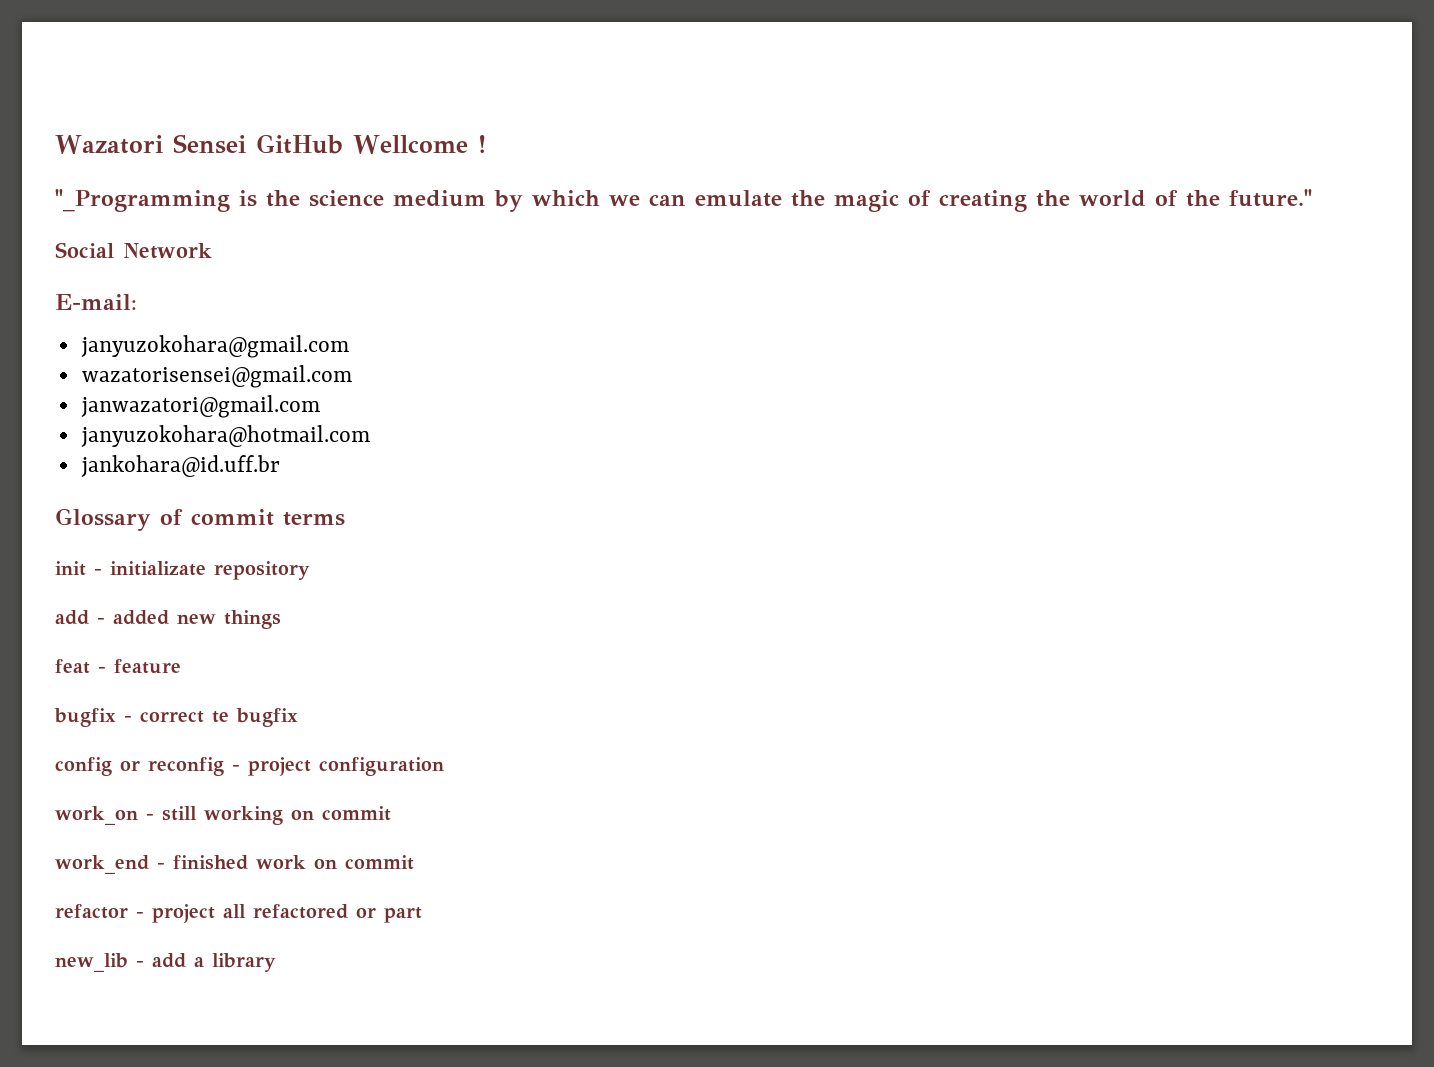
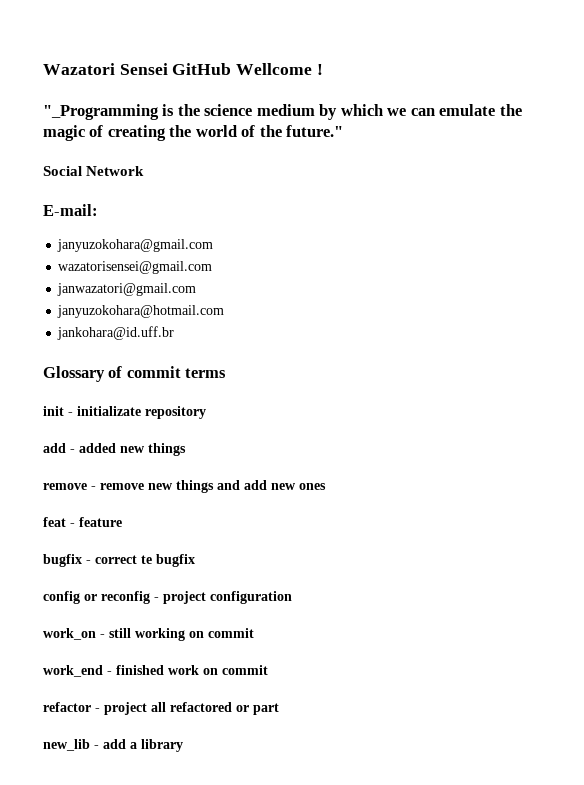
(281, 619) none -> [43,480,326,493] // remove - remove new things and add new ones

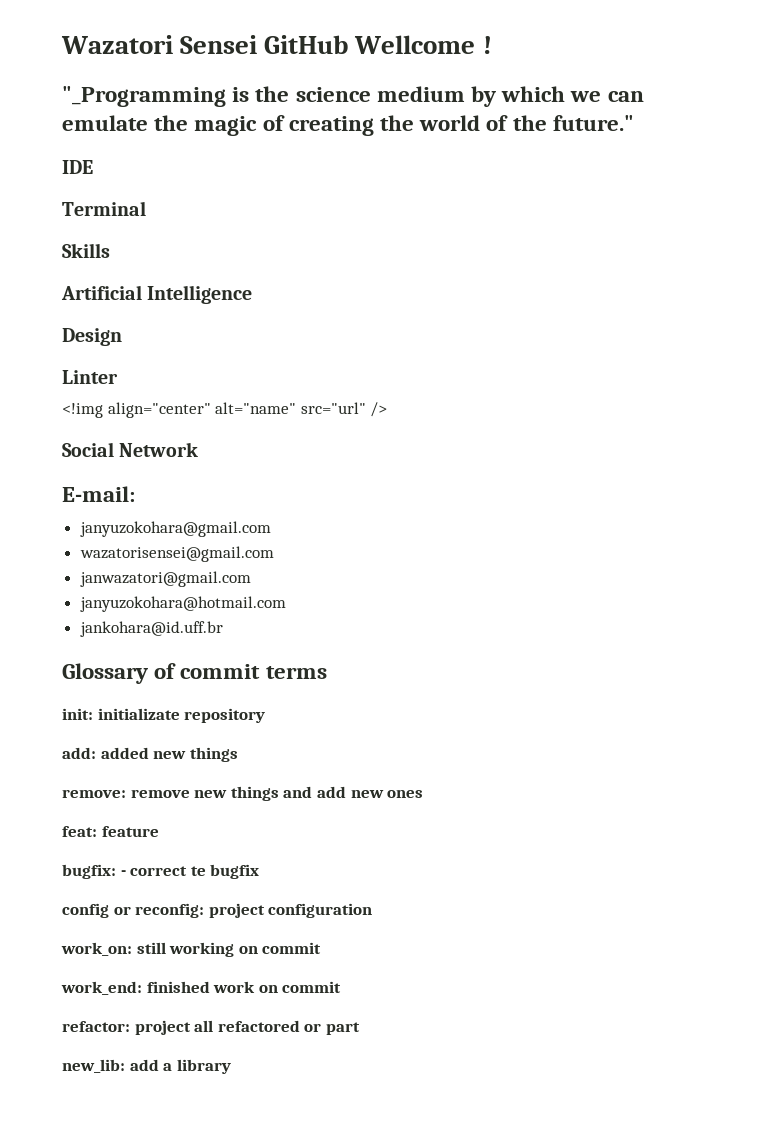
(344, 131) none -> [62,160,93,174] [62,201,146,216] [62,243,110,258] [61,285,253,304] [62,328,122,346] [62,370,118,384] [62,402,388,418] // IDE // Terminal // Skills // Artificial Intelligence // Design // Linter // <!img align="center" alt="name" src="url" />
[43,406,73,416] init - -> [62,708,93,720] init:
[43,443,75,453] add - -> [62,747,96,759] add:
[43,483,96,490] remove - -> [62,789,126,798] remove:
[43,517,75,527] feat - -> [62,826,97,837] feat:
[43,554,82,567] bugfix -> [62,864,116,879] bugfix:
[101,591,159,604] reconfig - -> [135,903,205,918] reconfig:
[43,628,105,640] work_on - -> [61,942,132,956] work_on:
[43,665,112,677] work_end - -> [61,981,142,995] work_end:
[43,702,100,712] refactor - -> [62,1021,130,1032] refactor:
[43,739,99,751] new_lib - -> [62,1059,125,1073] new_lib:

